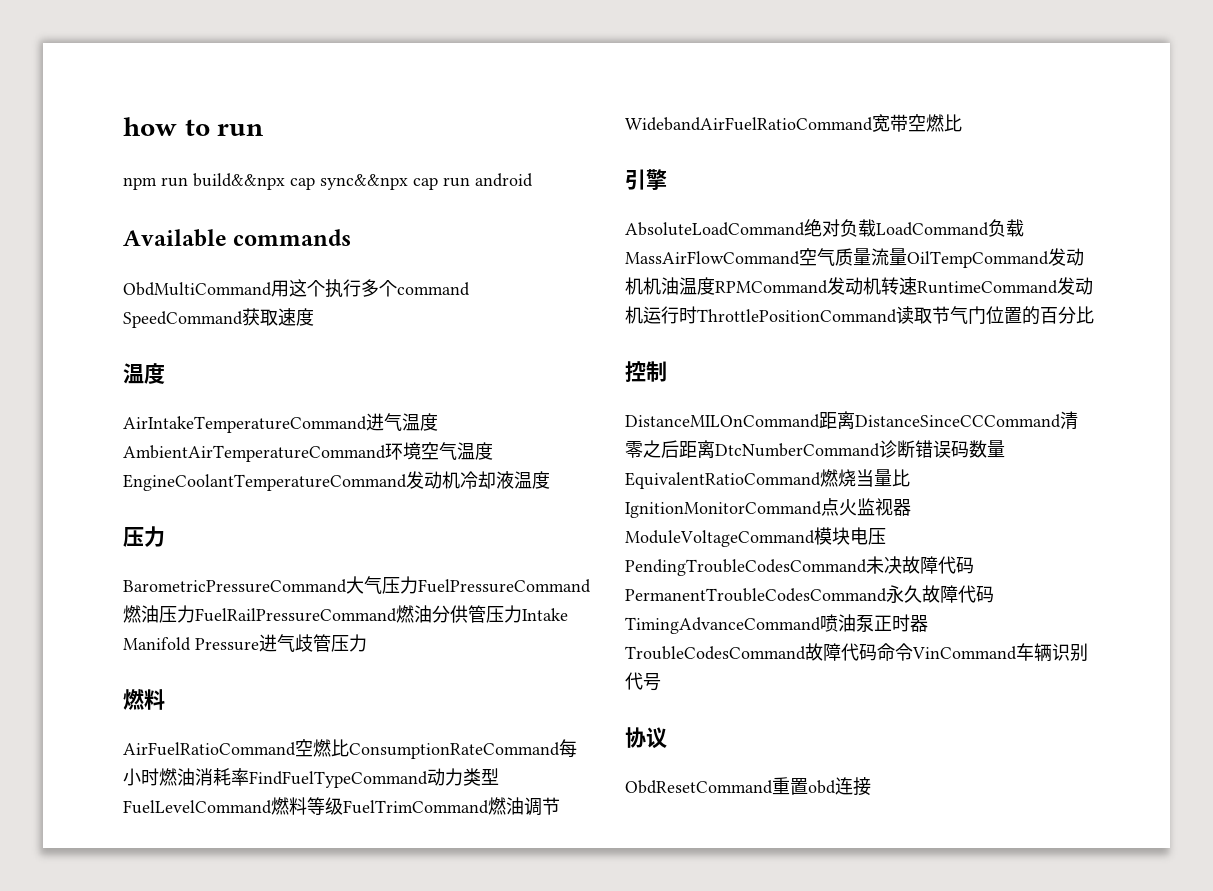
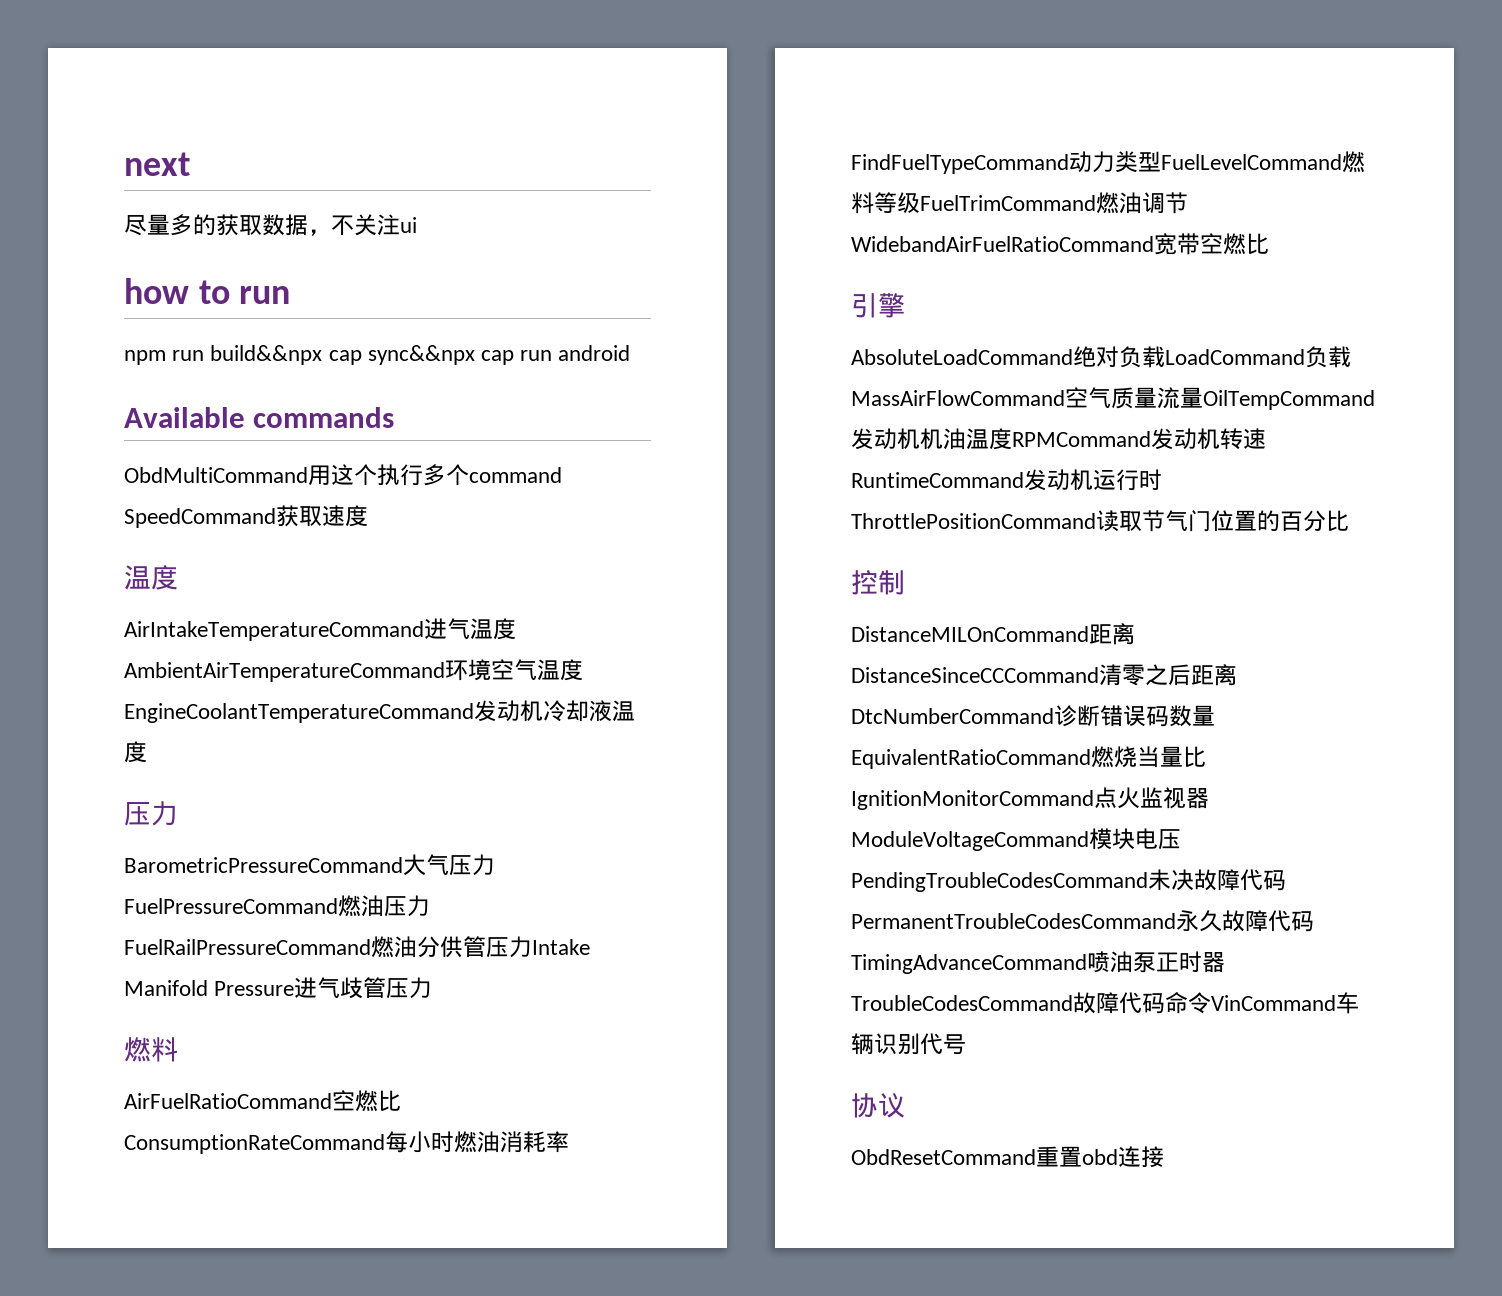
(123, 126) none -> [124,152,190,176] [124,214,417,236] next // 尽量多的获取数据，不关注ui //

